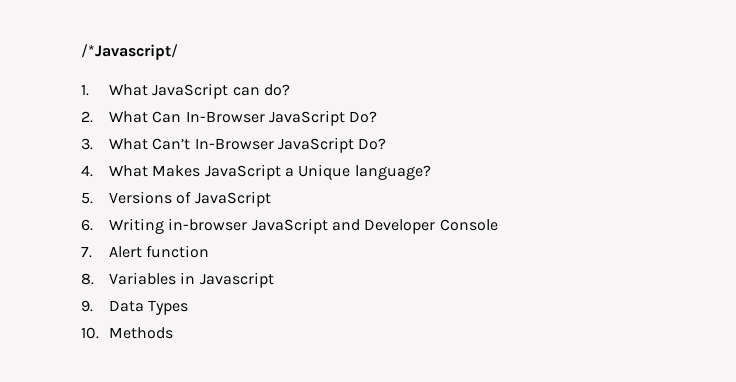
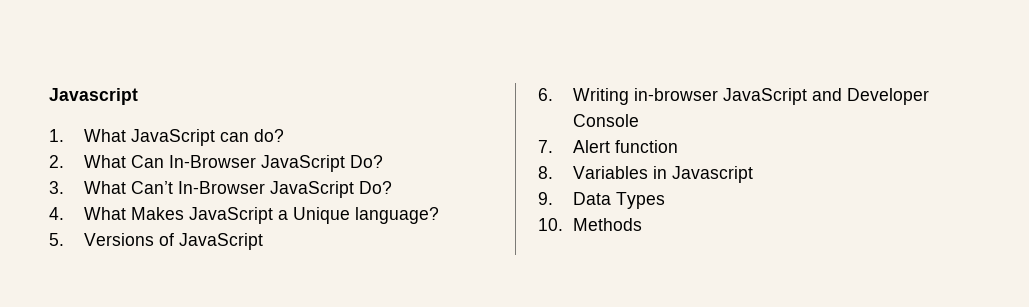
[81,44,178,60] /*Javascript/ -> [49,88,138,105] Javascript

